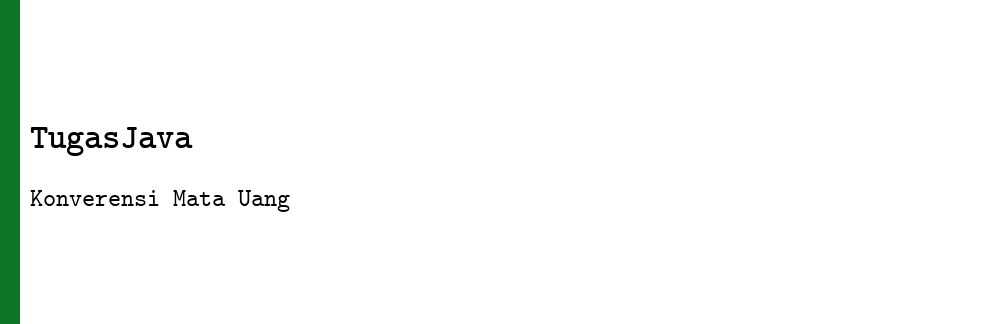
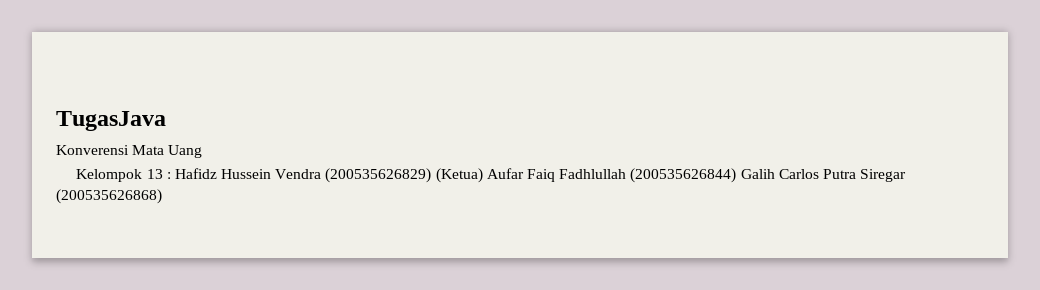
(290, 201) none -> [76,168,907,183] [56,189,162,204] // Kelompok 13 : Hafidz Hussein Vendra (200535626829) (Ketua) Aufar Faiq Fadhlullah (200535626844) Galih Carlos Putra Siregar (200535626868)

